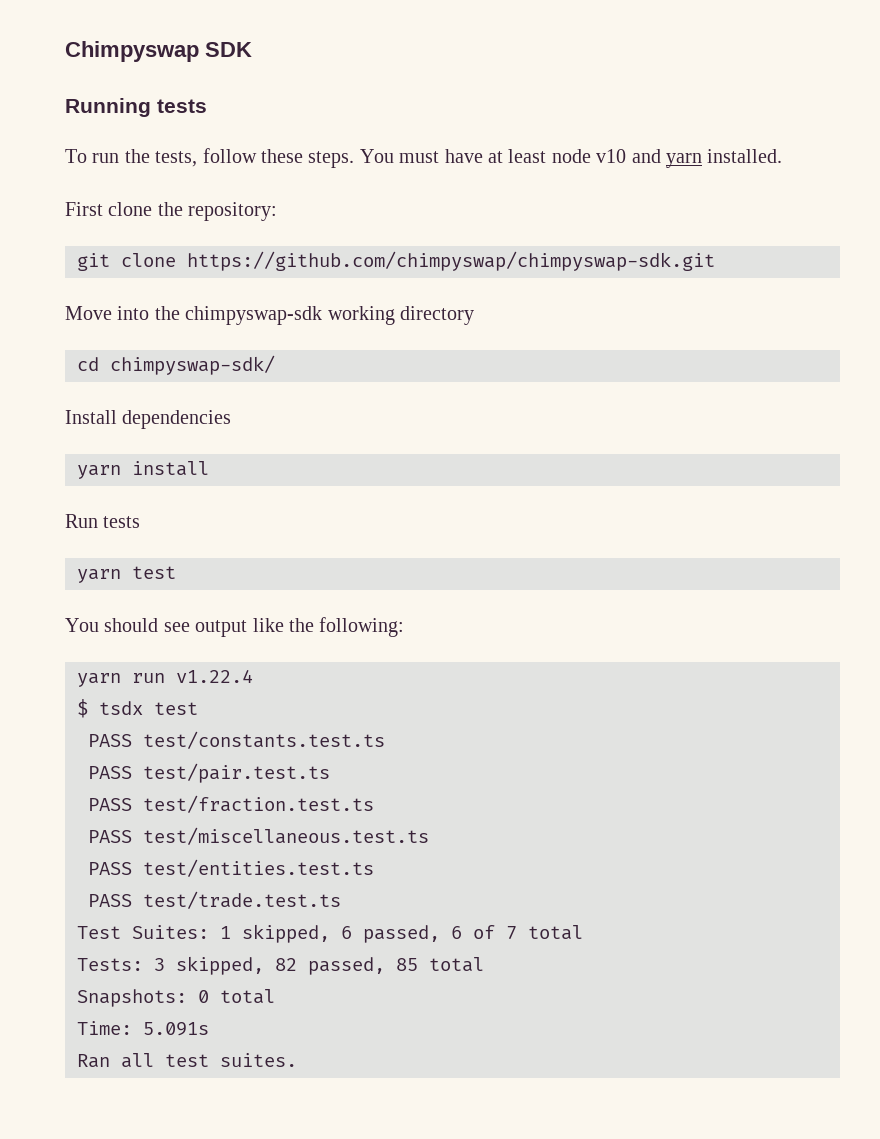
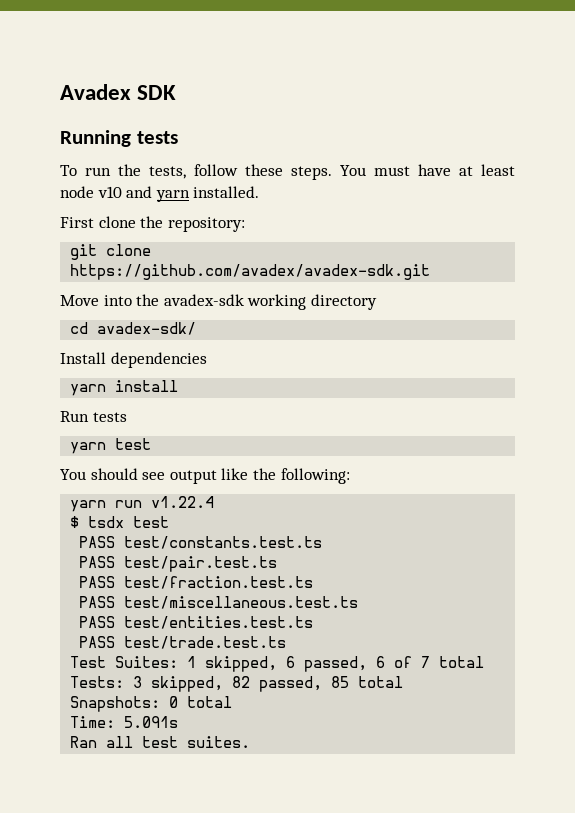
[65,41,199,62] Chimpyswap -> [60,84,131,100] Avadex
[187,251,715,271] https://github.com/chimpyswap/chimpyswap-sdk.git -> [70,264,431,280] https://github.com/avadex/avadex-sdk.git
[185,306,323,325] chimpyswap-sdk -> [163,294,244,306] avadex-sdk
[110,355,275,375] chimpyswap-sdk/ -> [97,322,197,335] avadex-sdk/

